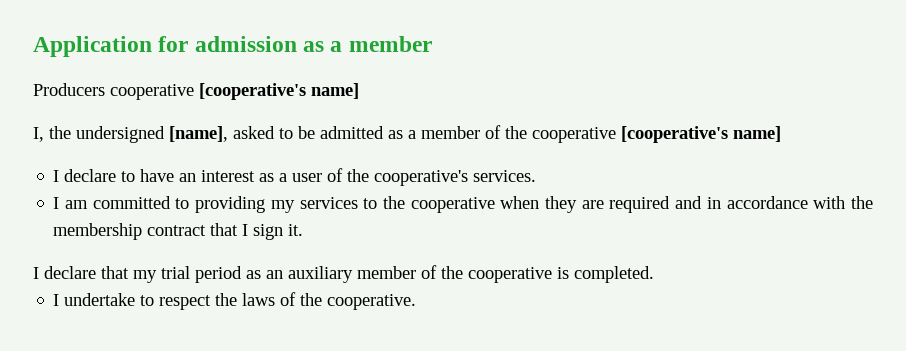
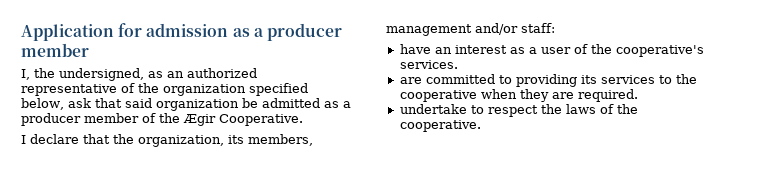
(343, 46) none -> [266,23,342,41] producer
[33,83,359,100] [33,126,293,143] Producers cooperative [cooperative's name] // I, the undersigned [name], asked to -> [21,68,257,81] [21,83,308,96] [21,98,239,111] I, the undersigned, as an authorized representative of the organization specified below, ask that said organization
[421,125,781,143] [53,169,136,182] member of the cooperative [cooperative's name] // I declare to -> [21,113,303,126] [21,134,313,147] [386,23,555,36] producer member of the Ægir Cooperative. // I declare that the organization, its members, management and/or staff: //
[53,197,89,209] I am -> [399,77,422,84] are
[270,200,295,213] my -> [580,75,597,84] its
[609,196,874,213] [53,223,304,240] [33,265,654,283] [53,294,60,306] required and in accordance with the membership contract that I sign it. // I declare that my trial period as an auxiliary member of the cooperative is completed. // I -> [577,89,638,102] required. //

